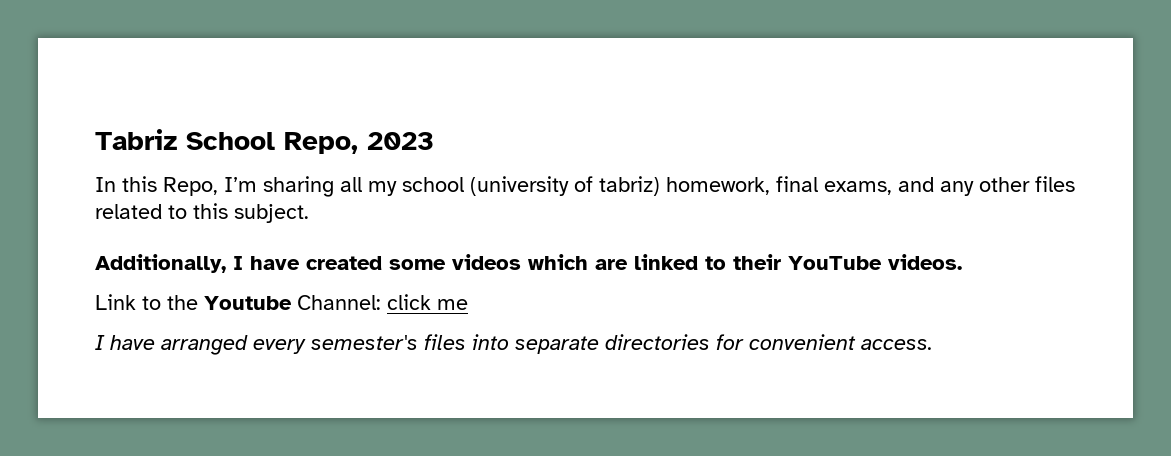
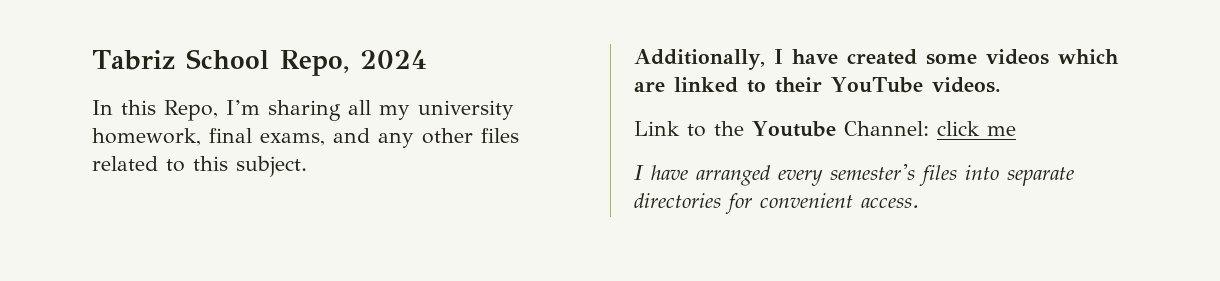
[367,132,434,150] 2023 -> [359,50,427,69] 2024
[402,176,660,196] school (university of tabriz) -> [418,100,514,120] university

